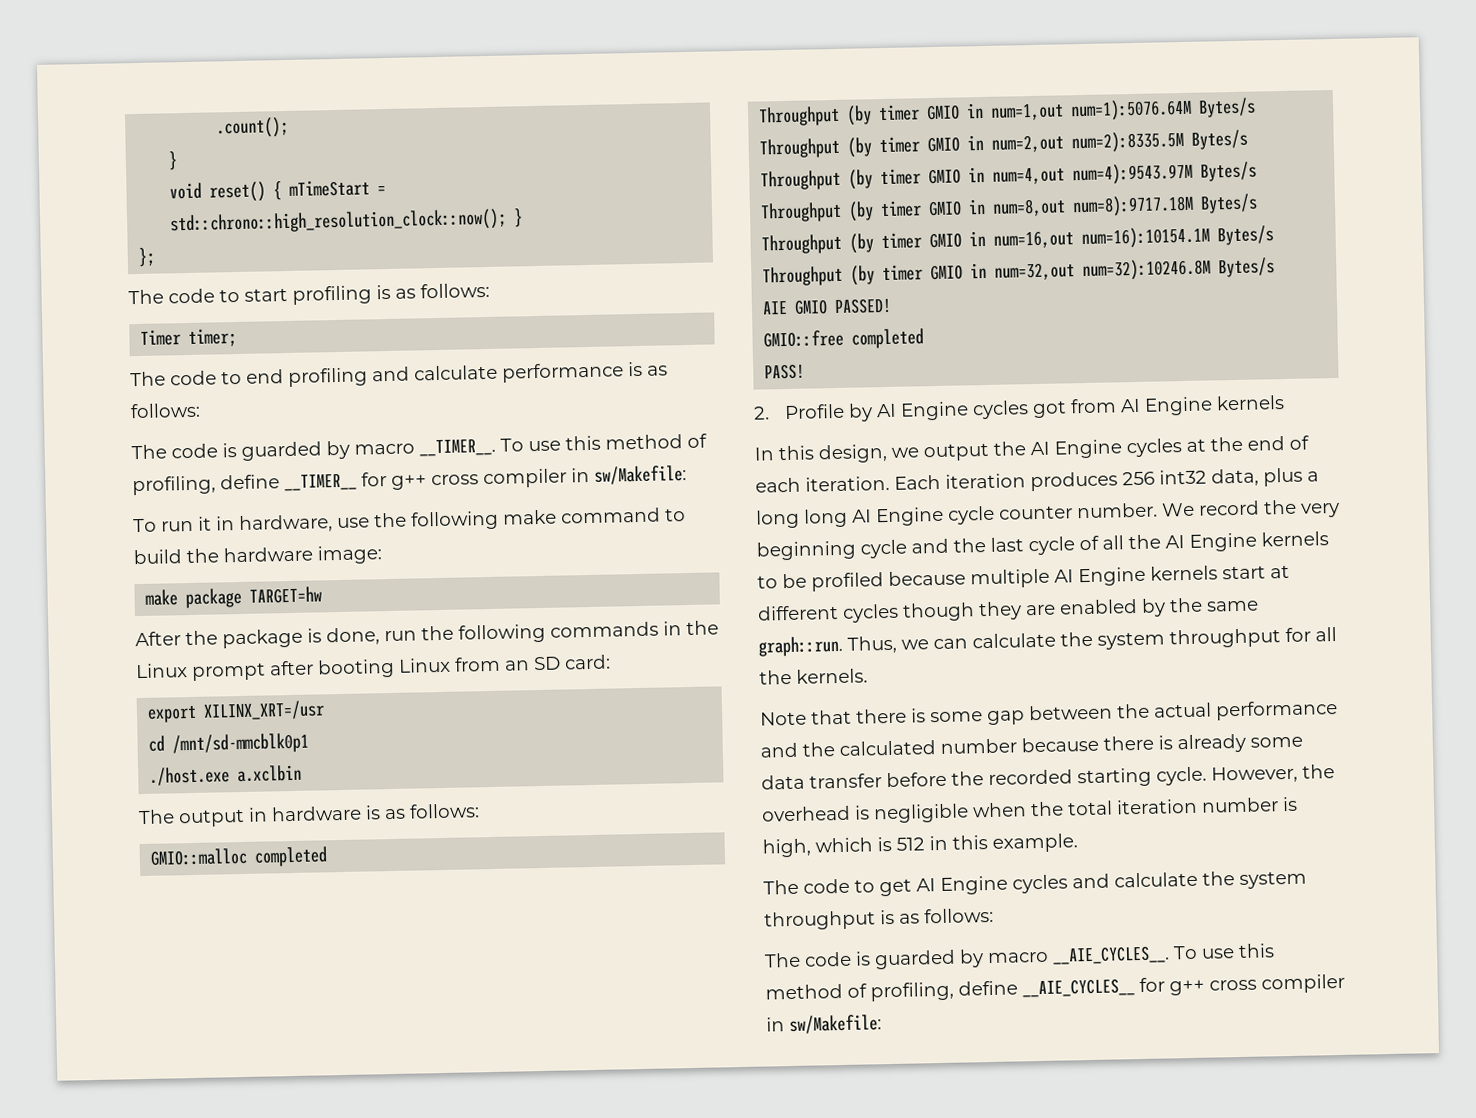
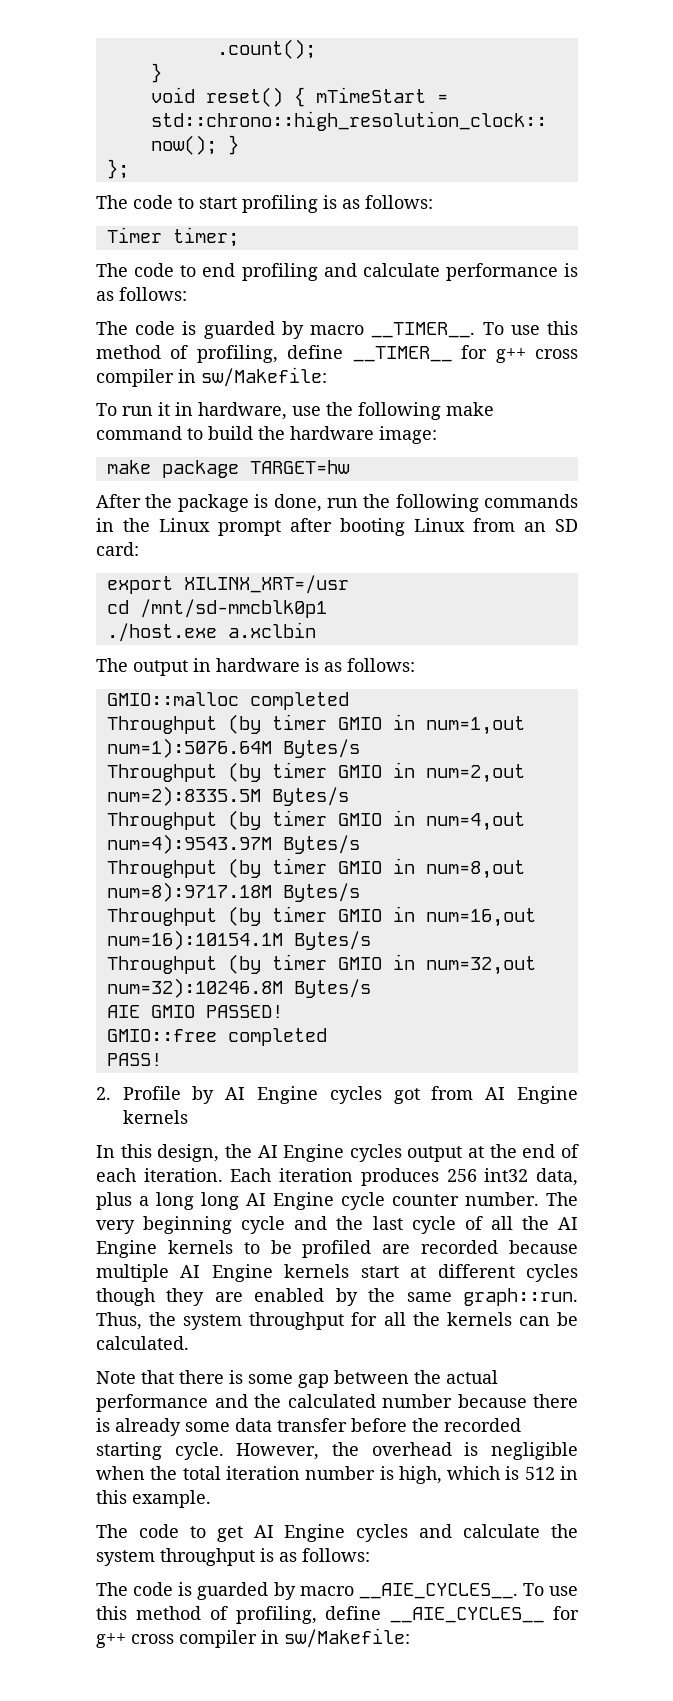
[891,442,990,462] we output -> (220, 1153) none
(1183, 448) none -> [407,1146,463,1162] output
[1161,499,1297,517] We record the -> [546,1192,578,1206] The
(884, 582) none -> [382,1240,499,1254] are recorded
[901,632,1056,650] we can calculate -> (142, 1321) none
[796,668,868,684] kernels. -> [446,1312,578,1326] [96,1336,189,1350] kernels can be calculated.

